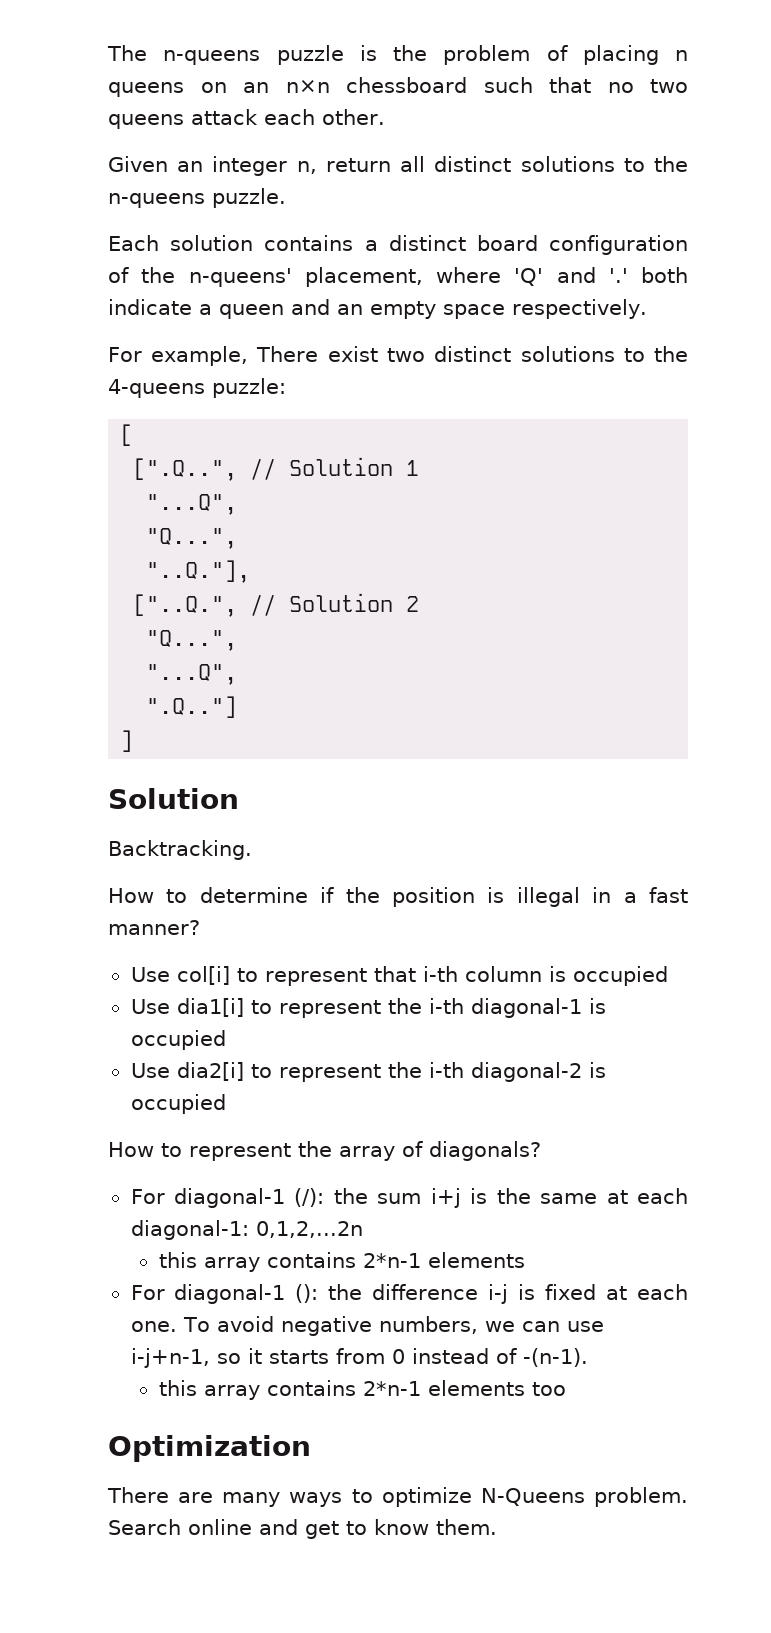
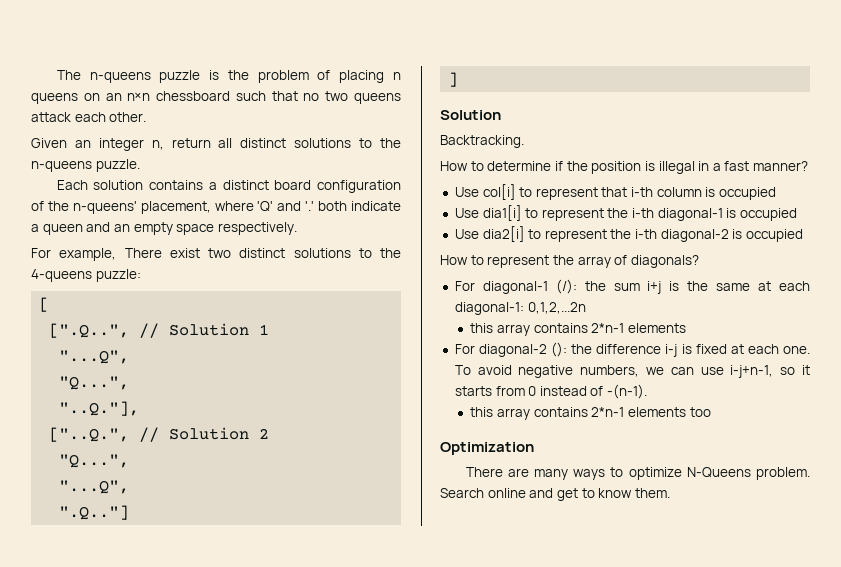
[174,1284,286,1304] diagonal-1 -> [478,344,547,357] diagonal-2

